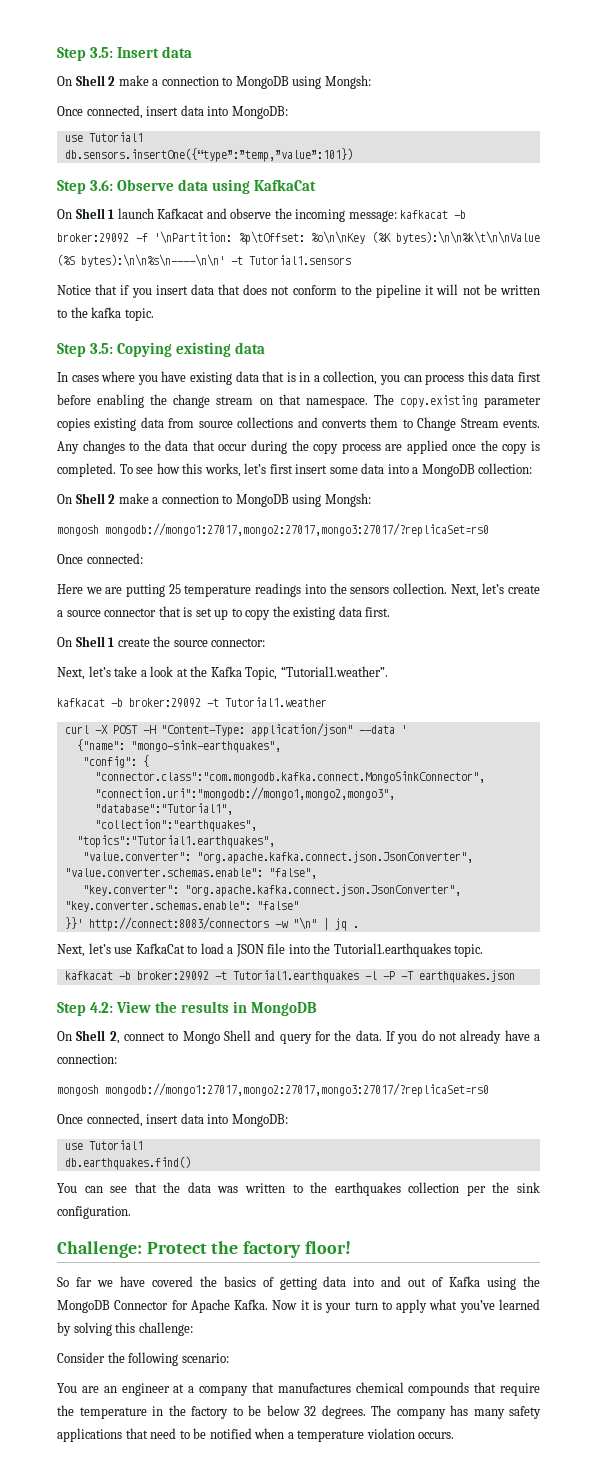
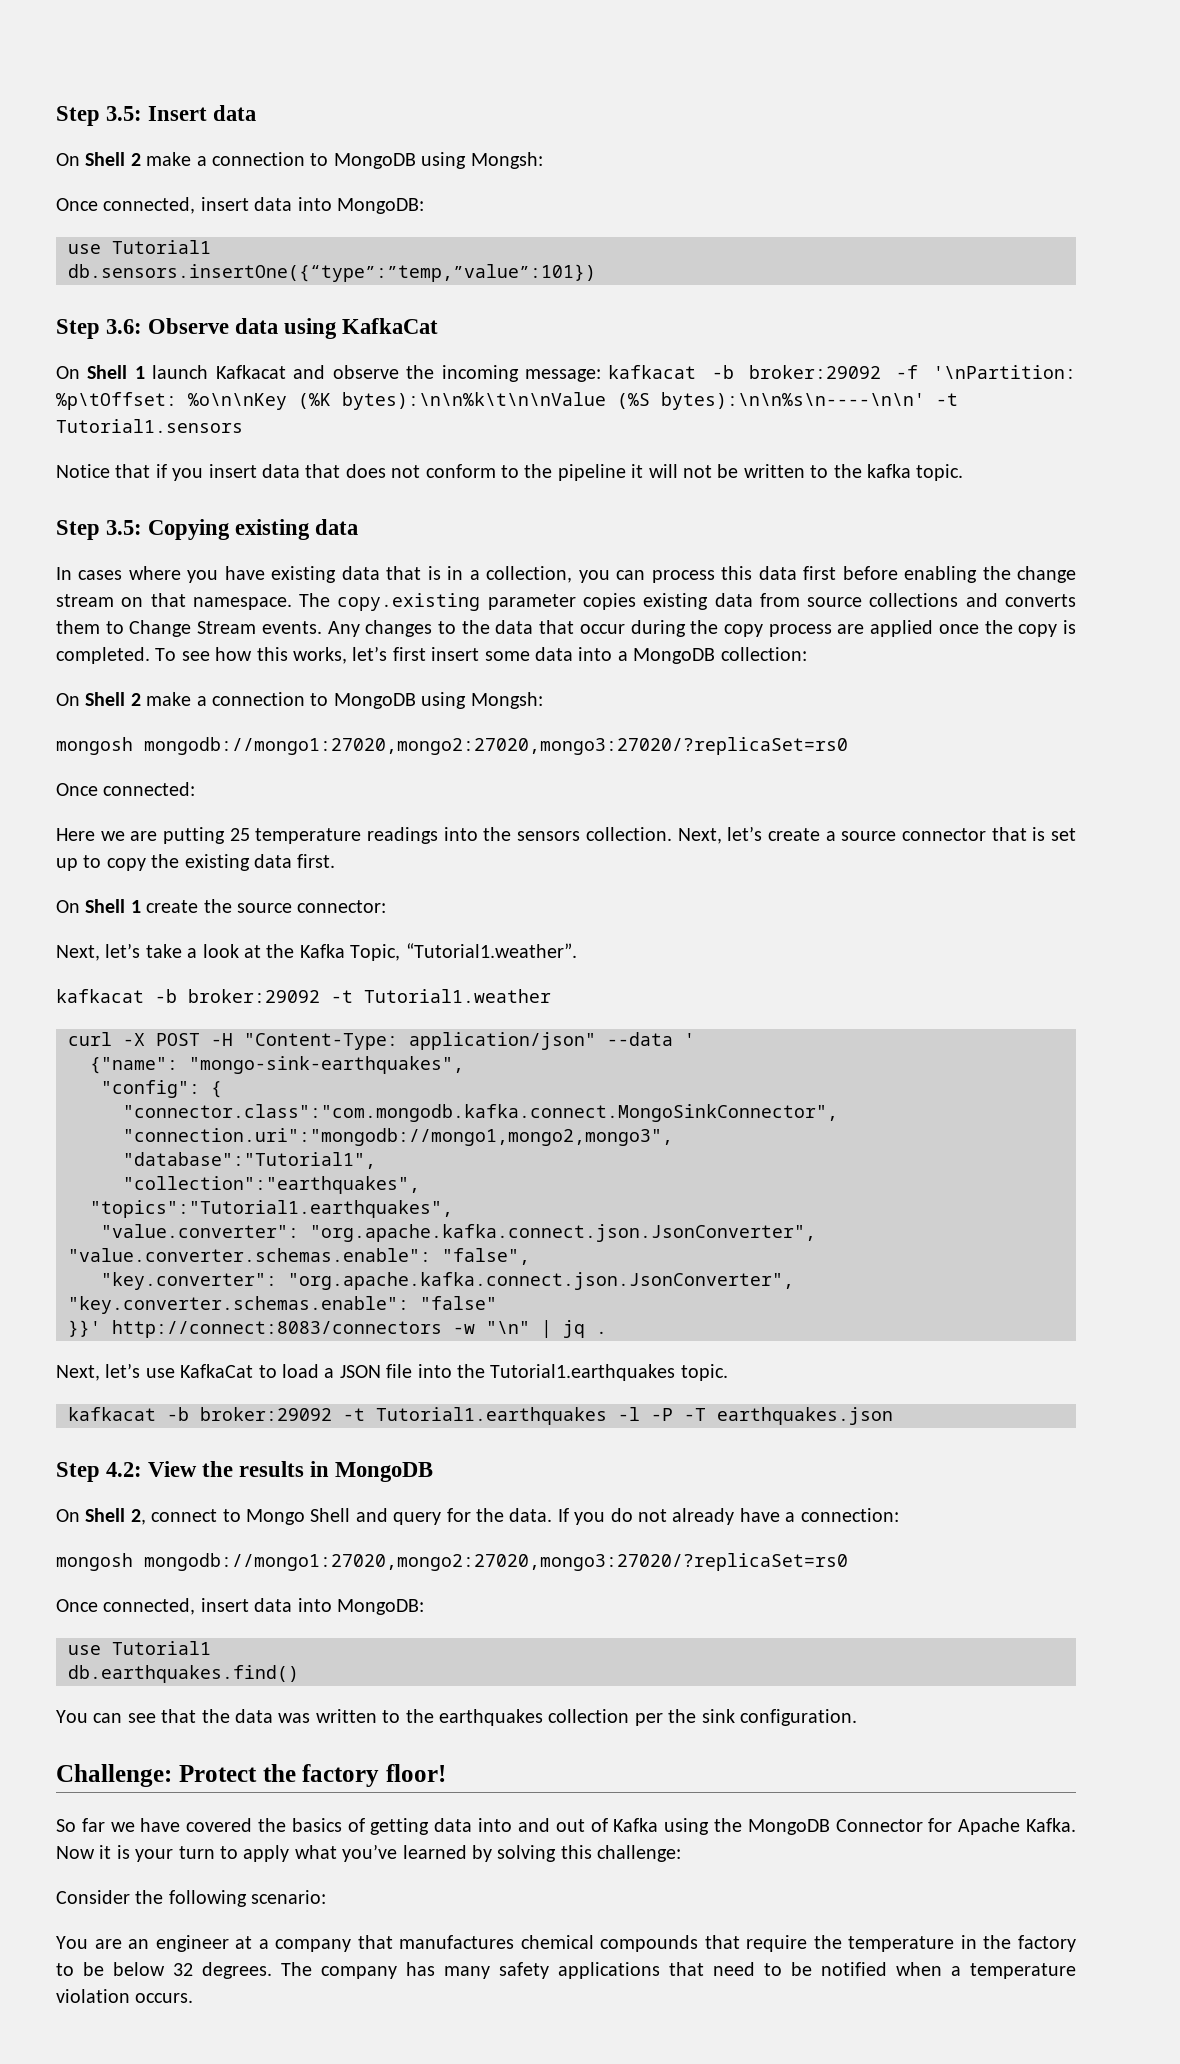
[105,523,489,537] mongodb://mongo1:27017,mongo2:27017,mongo3:27017/?replicaSet=rs0 -> [144,737,848,755] mongodb://mongo1:27020,mongo2:27020,mongo3:27020/?replicaSet=rs0
[105,1083,489,1097] mongodb://mongo1:27017,mongo2:27017,mongo3:27017/?replicaSet=rs0 -> [144,1553,848,1571] mongodb://mongo1:27020,mongo2:27020,mongo3:27020/?replicaSet=rs0

